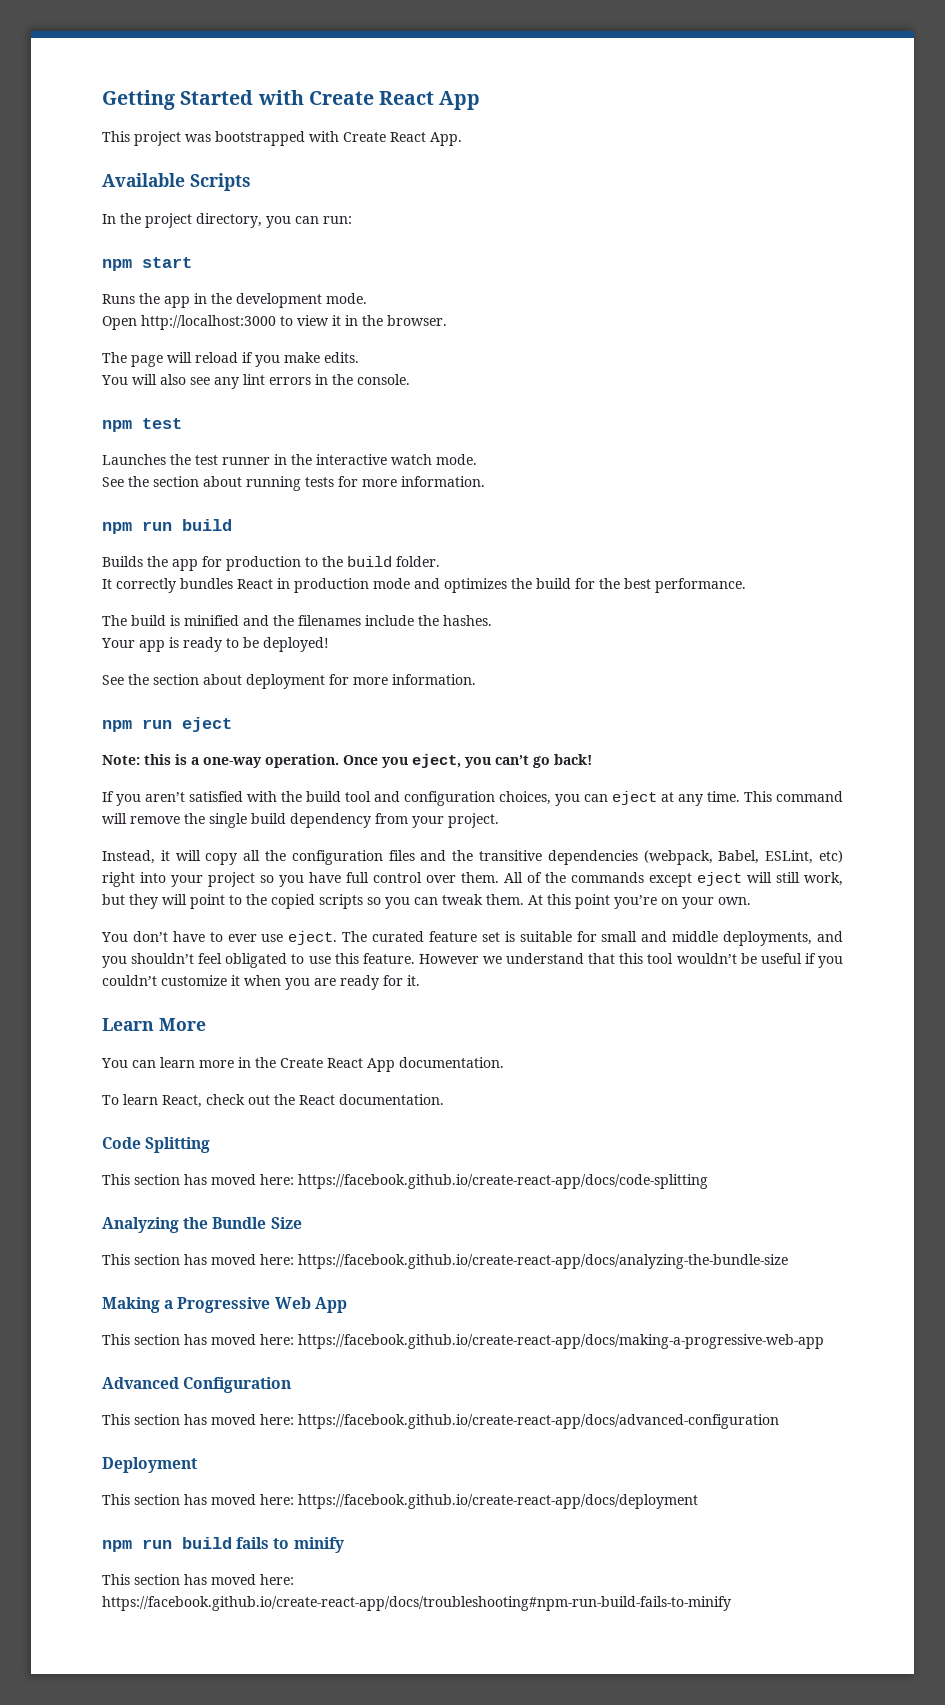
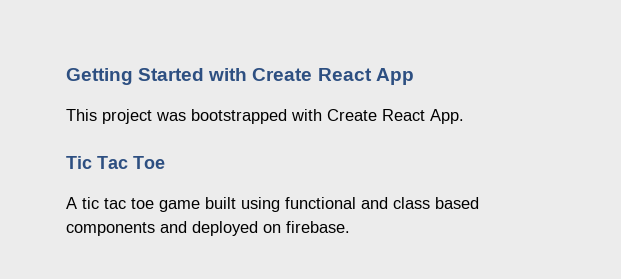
[102,173,251,191] [102,213,352,228] [102,257,192,271] [102,293,367,308] [102,315,447,330] [102,352,359,367] [101,374,410,389] [102,418,182,432] [102,454,477,465] [102,476,485,491] [102,519,232,534] [102,556,440,571] [102,578,746,593] [102,615,492,626] [101,637,329,652] [102,674,476,689] [102,717,232,732] [102,754,592,768] [102,791,843,806] [102,813,499,828] [102,850,843,865] [102,872,843,887] [102,894,751,909] [101,931,844,946] [102,953,843,968] [102,975,420,990] [102,1018,206,1031] [101,1057,504,1072] [102,1094,444,1108] [102,1137,211,1153] [102,1174,708,1189] [102,1217,302,1233] [102,1254,788,1269] [102,1297,347,1313] [102,1334,824,1349] [102,1377,292,1393] [102,1414,779,1429] [102,1457,197,1473] [102,1494,698,1509] [102,1537,344,1553] [102,1574,294,1585] [102,1596,731,1611] Available Scripts // In the project directory, you can run: // npm start // Runs the app in the development mode. // Open http://localhost:3000 to view it in the browser. // The page will reload if you make edits. // You will also see any lint errors in the console. // npm test // Launches the test runner in the interactive watch mode. // See the section about running tests for more information. // npm run build // Builds the app for production to the build folder. // It correctly bundles React in production mode and optimizes the build for the best performance. // The build is minified and the filenames include the hashes. // Your app is ready to be deployed! // See the section about deployment for more information. // npm run eject // Note: this is a one-way operation. Once you eject, you can’t go back! // If you aren’t satisfied with the build tool and configuration choices, you can eject at any time. This command will remove the single build dependency from your project. // Instead, it will copy all the configuration files and the transitive dependencies (webpack, Babel, ESLint, etc) right into your project so you have full control over them. All of the commands except eject will still work, but they will point to the copied scripts so you can tweak them. At this point you’re on your own. // You don’t have to ever use eject. The curated feature set is suitable for small and middle deployments, and you shouldn’t feel obligated to use this feature. However we understand that this tool wouldn’t be useful if you couldn’t customize it when you are ready for it. // Learn More // You can learn more in the Create React App documentation. // To learn React, check out the React documentation. // Code Splitting // This section has moved here: https://facebook.github.io/create-react-app/docs/code-splitting // Analyzing the Bundle Size // This section has moved here: https://facebook.github.io/create-react-app/docs/analyzing-the-bundle-size // Making a Progressive Web App // This section has moved here: https://facebook.github.io/create-react-app/docs/making-a-progressive-web-app // Advanced Configuration // This section has moved here: https://facebook.github.io/create-react-app/docs/advanced-configuration // Deployment // This section has moved here: https://facebook.github.io/create-react-app/docs/deployment // npm run build fails to minify // This section has moved here: https://facebook.github.io/create-react-app/docs/troubleshooting#npm-run-build-fails-to-minify -> [66,156,165,169] [66,197,479,212] [66,221,350,236] Tic Tac Toe // A tic tac toe game built using functional and class based components and deployed on firebase.

